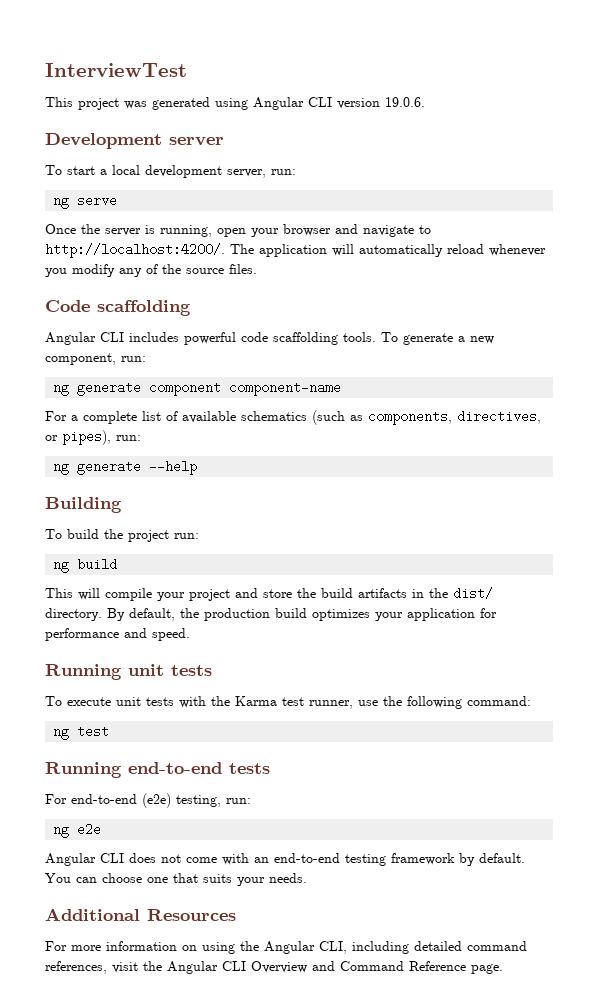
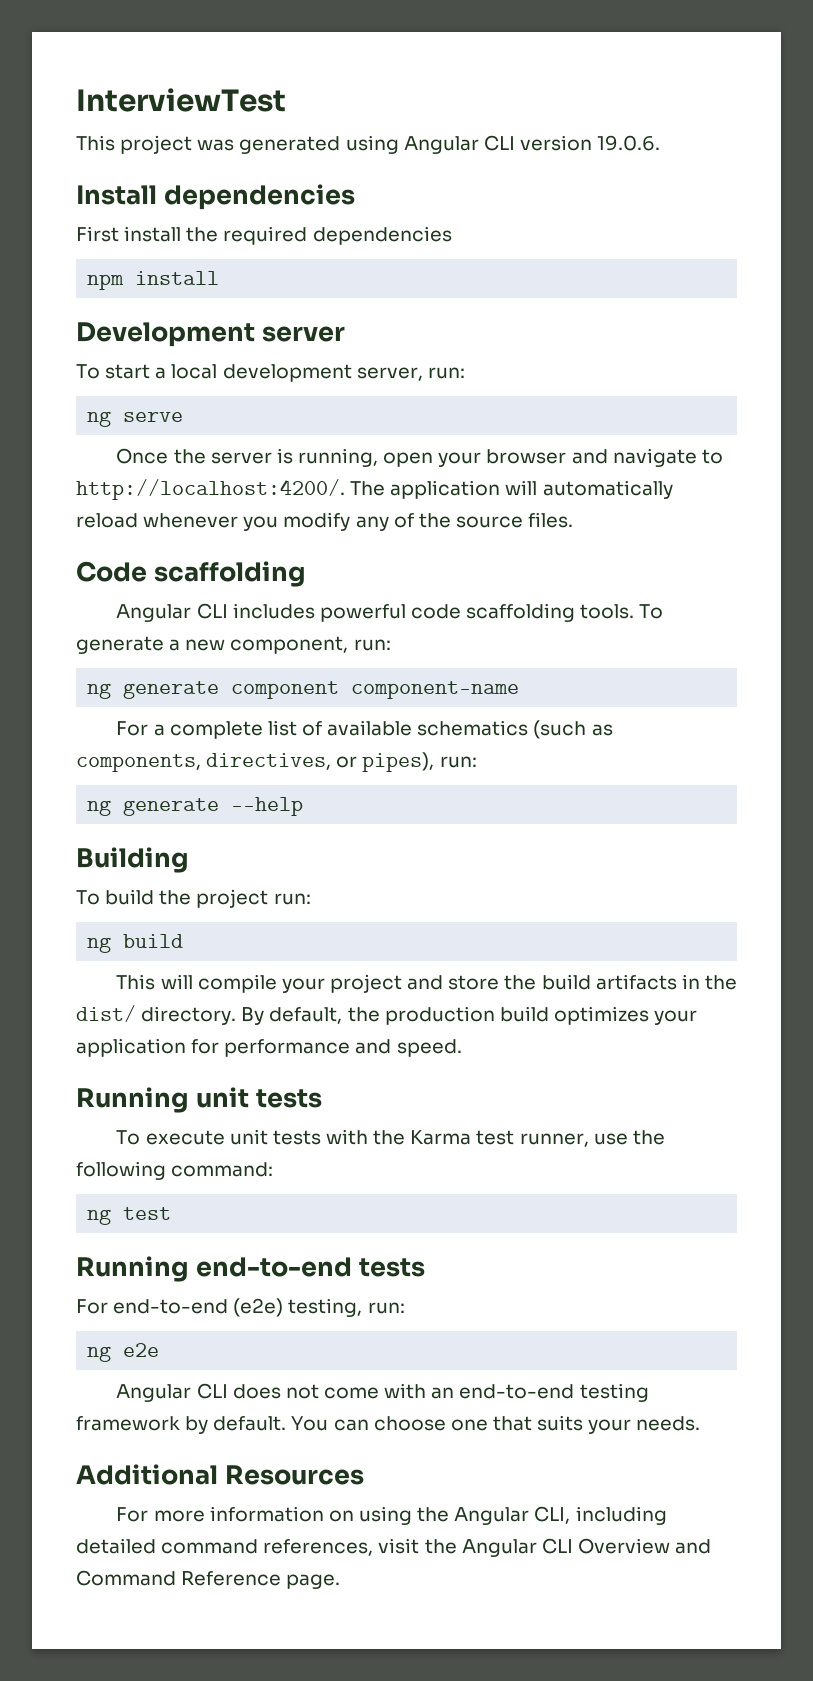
(425, 102) none -> [76,184,355,210] [76,226,452,245] [87,271,220,290] // Install dependencies // First install the required dependencies // npm install

